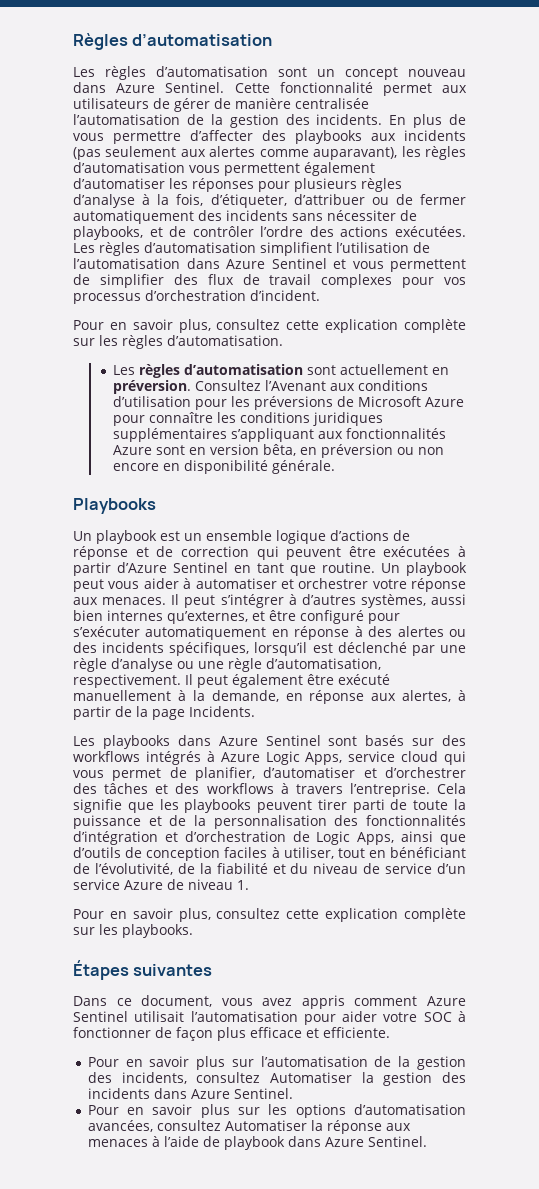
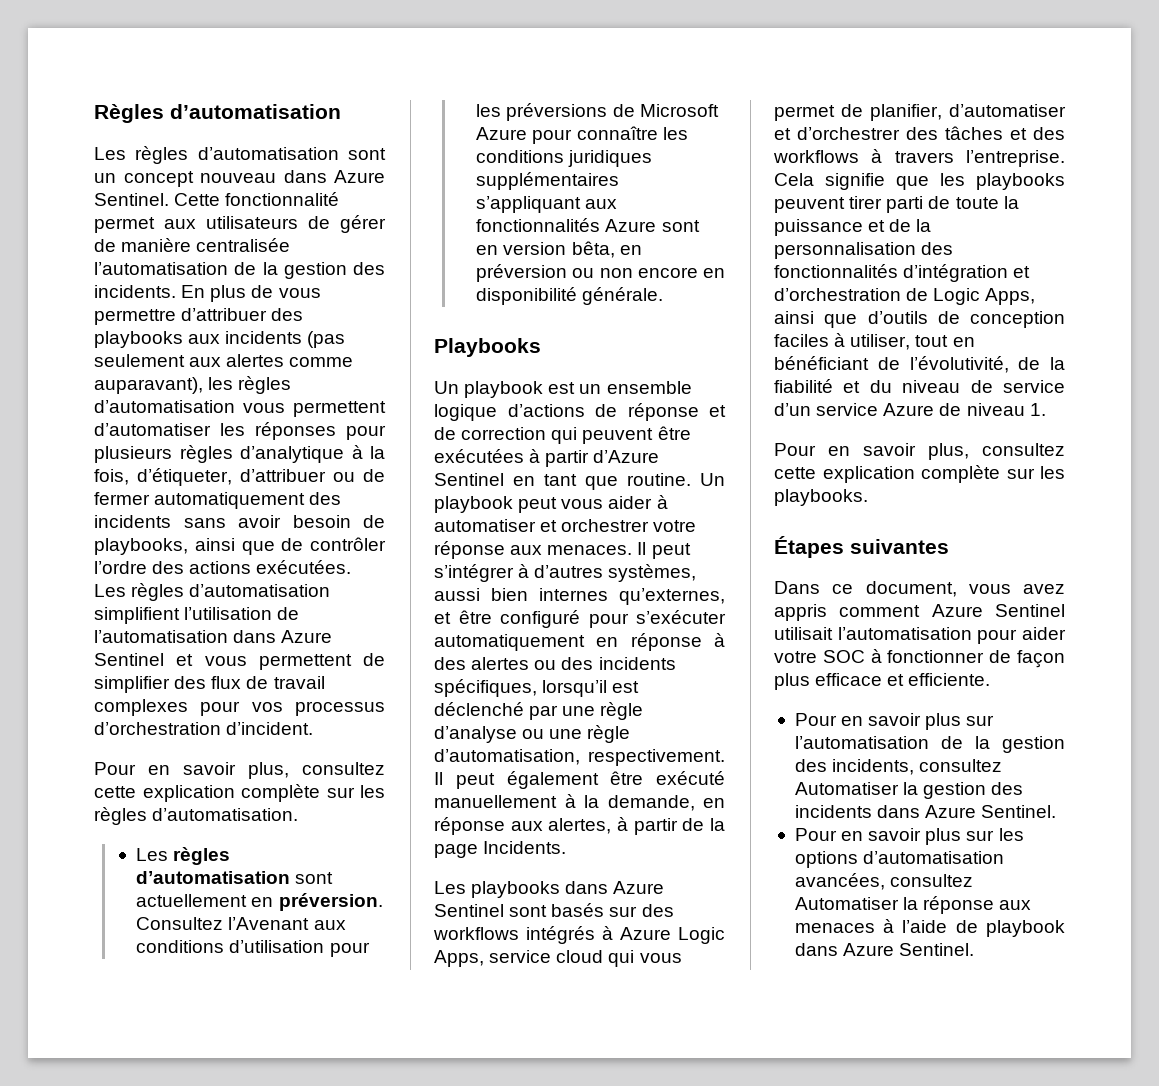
[190,130,253,141] d’affecter -> [181,308,268,321] d’attribuer
[304,162,375,176] également -> (386, 409) none
[73,194,135,208] d’analyse -> [240,446,344,463] d’analytique
[327,210,417,221] [73,226,163,240] nécessiter de playbooks, et -> [238,515,385,528] [94,538,275,555] avoir besoin de playbooks, ainsi que

